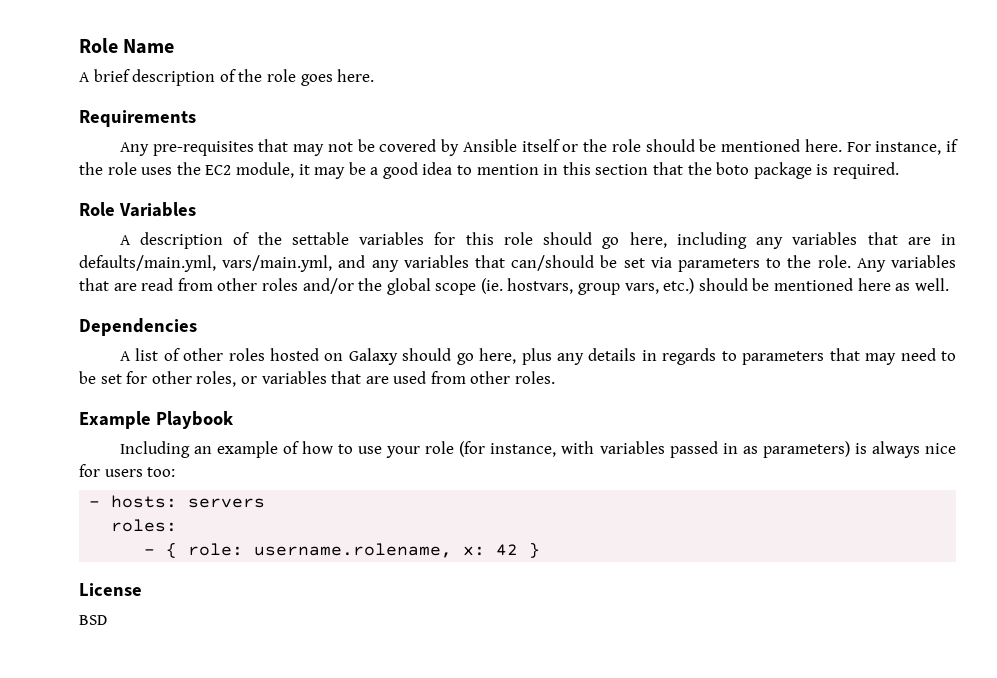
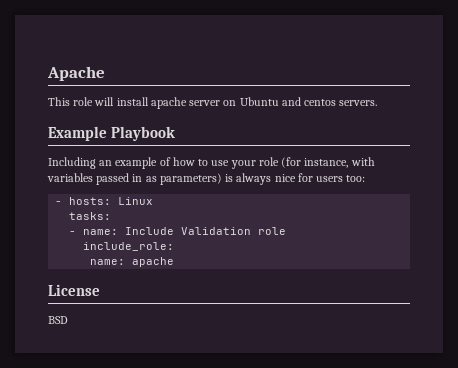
[79,38,175,54] [79,69,375,86] [79,110,196,127] [119,139,958,156] [79,162,899,179] [79,202,196,217] [119,232,956,249] [79,255,957,272] [79,278,949,295] [79,318,197,336] [119,348,956,365] [79,371,556,387] Role Name // A brief description of the role goes here. // Requirements // Any pre-requisites that may not be covered by Ansible itself or the role should be mentioned here. For instance, if the role uses the EC2 module, it may be a good idea to mention in this section that the boto package is required. // Role Variables // A description of the settable variables for this role should go here, including any variables that are in defaults/main.yml, vars/main.yml, and any variables that can/should be set via parameters to the role. Any variables that are read from other roles and/or the global scope (ie. hostvars, group vars, etc.) should be mentioned here as well. // Dependencies // A list of other roles hosted on Galaxy should go here, plus any details in regards to parameters that may need to be set for other roles, or variables that are used from other roles. -> [47,66,105,81] [48,97,378,109] Apache // This role will install apache server on Ubuntu and centos servers.
[188,498,266,508] [111,519,178,532] [144,542,541,558] servers // roles: // - { role: username.rolename, x: 42 } -> [118,197,154,205] [69,212,112,220] [69,227,287,235] [83,242,175,251] [90,257,175,267] Linux // tasks: // - name: Include Validation role // include_role: // name: apache

